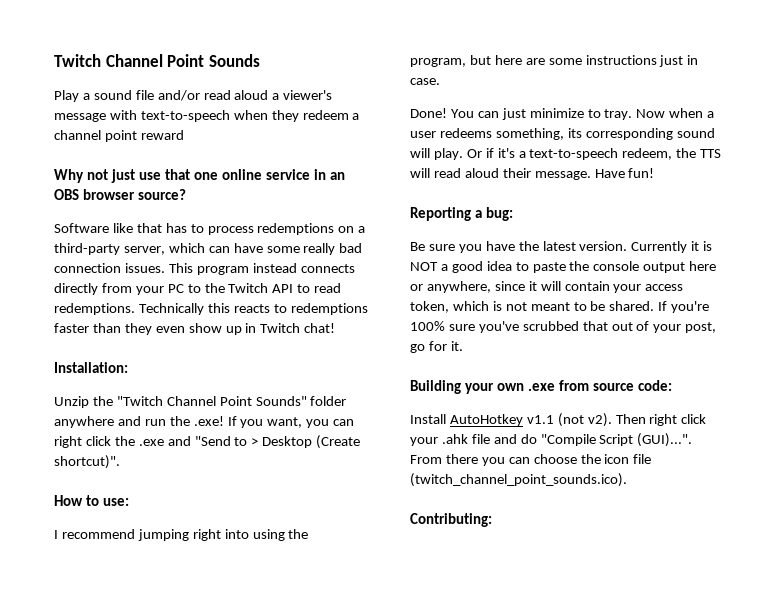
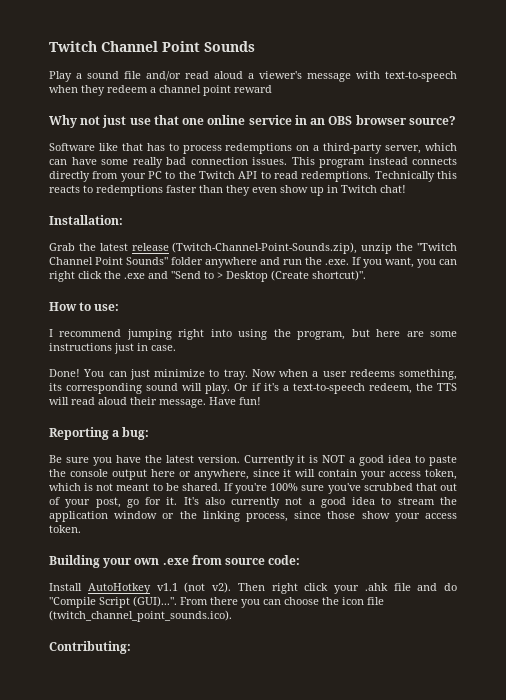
[54,396,89,408] Unzip -> [49,242,393,254] Grab the latest release (Twitch-Channel-Point-Sounds.zip), unzip
[193,416,224,426] .exe! -> [325,259,349,265] .exe.
(463, 346) none -> [183,497,457,508] [49,511,457,522] [49,525,81,533] It's also currently not a good idea to stream the application window or the linking process, since those show your access token.

